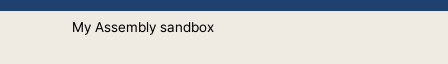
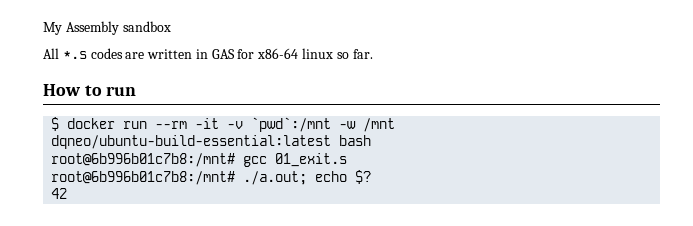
(214, 27) none -> [43,48,373,59] [43,84,137,96] [51,117,396,132] [51,135,372,149] [51,153,348,167] [51,170,372,185] [51,188,68,199] // All *.s codes are written in GAS for x86-64 linux so far. // How to run // $ docker run --rm -it -v `pwd`:/mnt -w /mnt dqneo/ubuntu-build-essential:latest bash // root@6b996b01c7b8:/mnt# gcc 01_exit.s // root@6b996b01c7b8:/mnt# ./a.out; echo $? // 42

